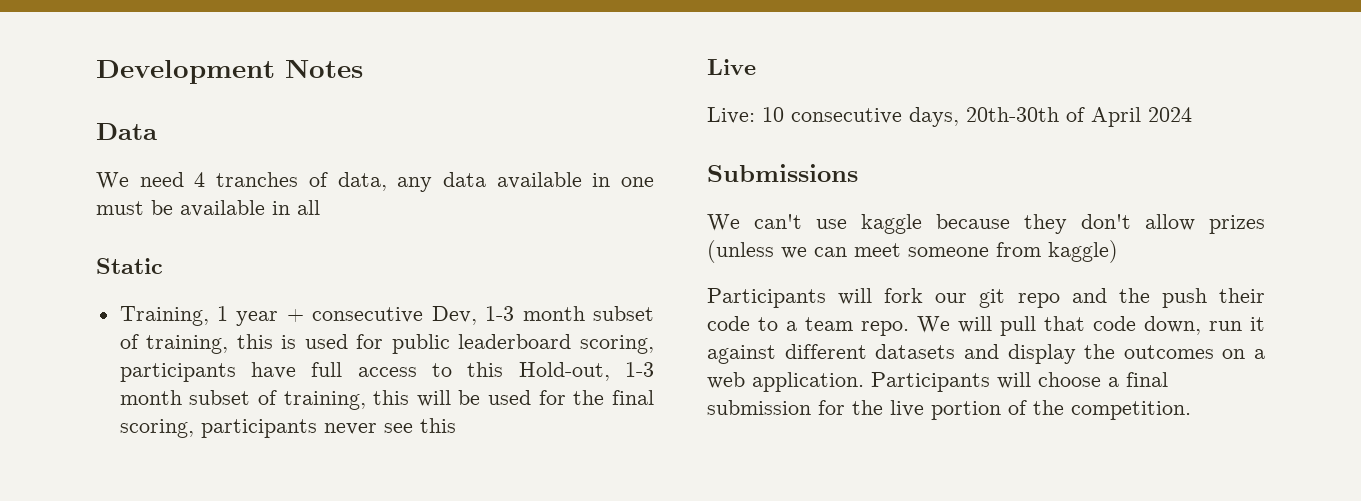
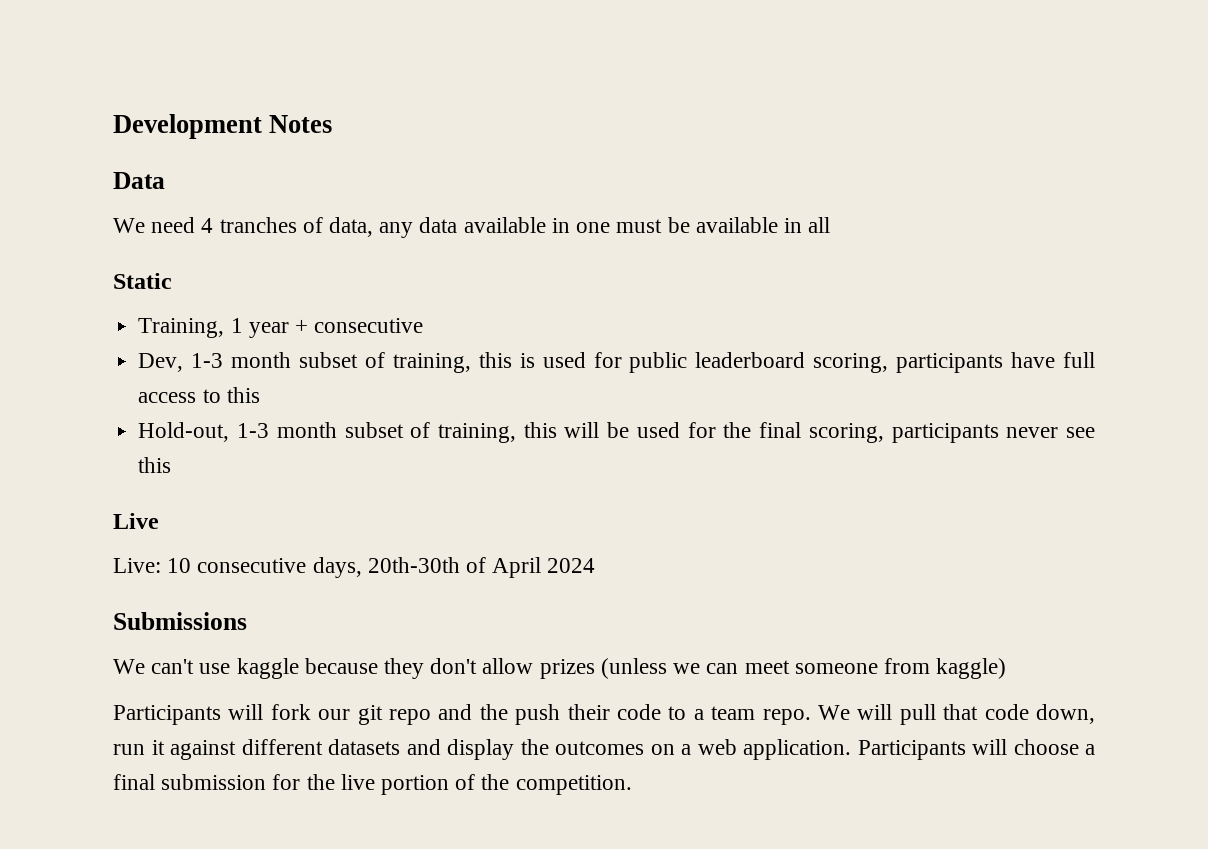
(424, 315) none -> (424, 325) //
(504, 369) none -> (260, 395) //

